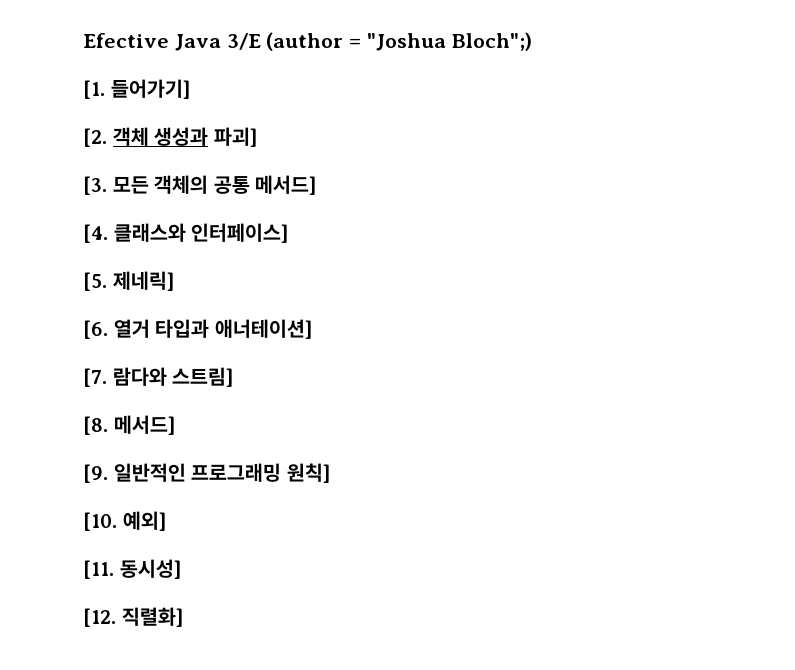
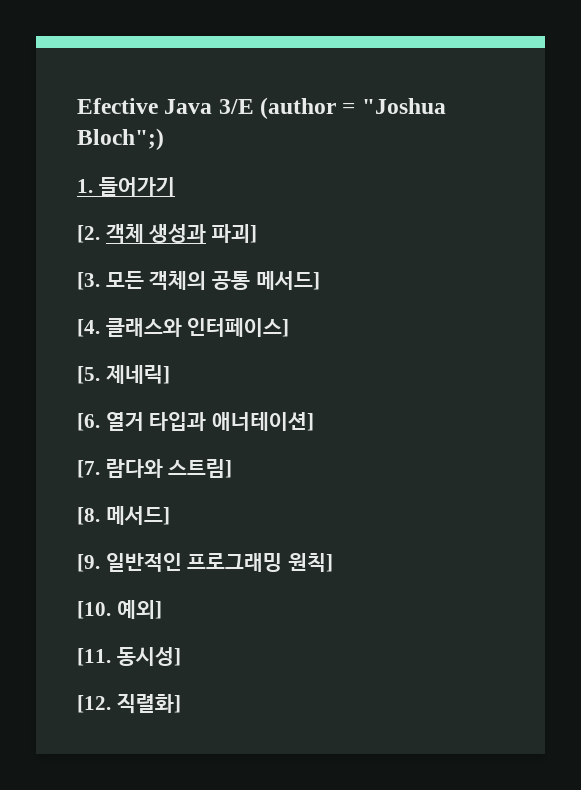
[83,79,190,99] [1. 들어가기] -> [77,177,175,196] 1. 들어가기

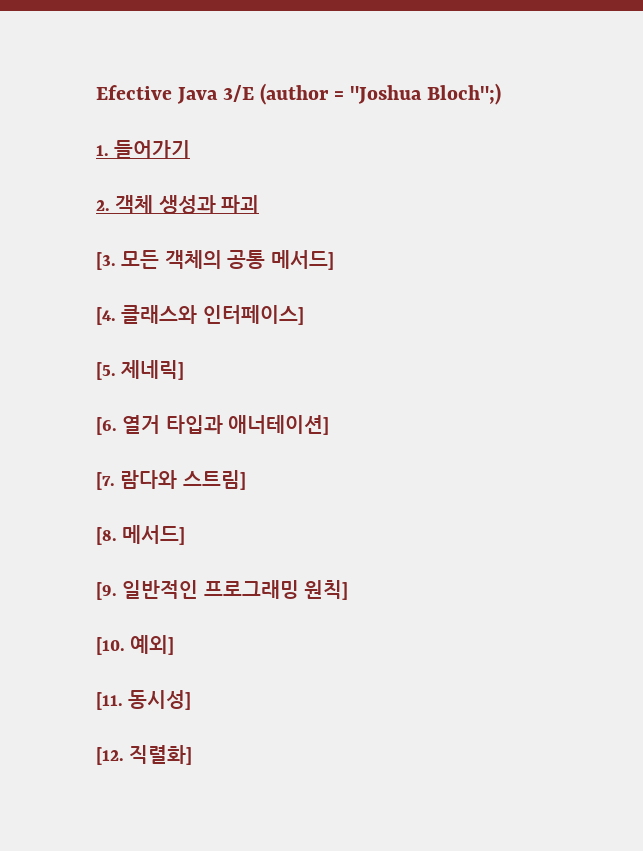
[77,225,100,243] [2. -> [96,200,110,211] 2.
[212,224,258,243] 파괴] -> [221,195,260,214] 파괴

